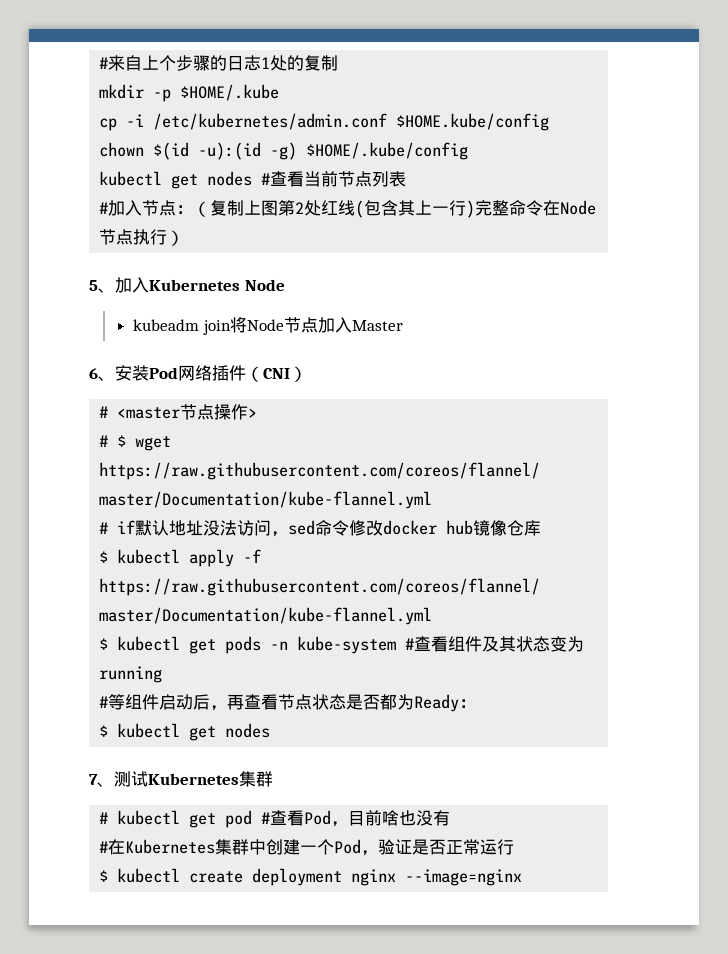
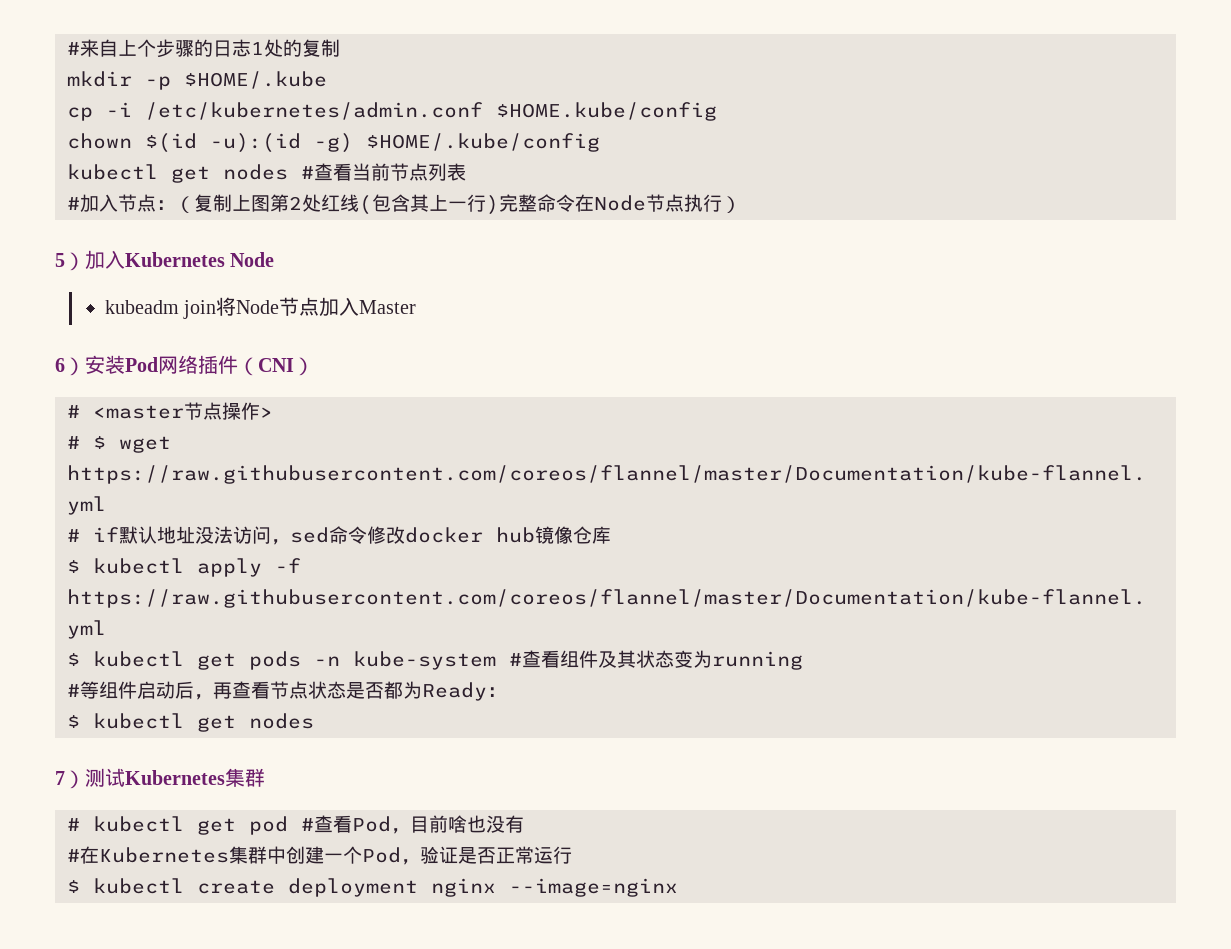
[98,288,115,293] 、 -> [65,252,85,271] ）
[98,376,115,381] 、 -> [65,357,85,376] ）
[97,782,114,787] 、 -> [65,770,85,789] ）

